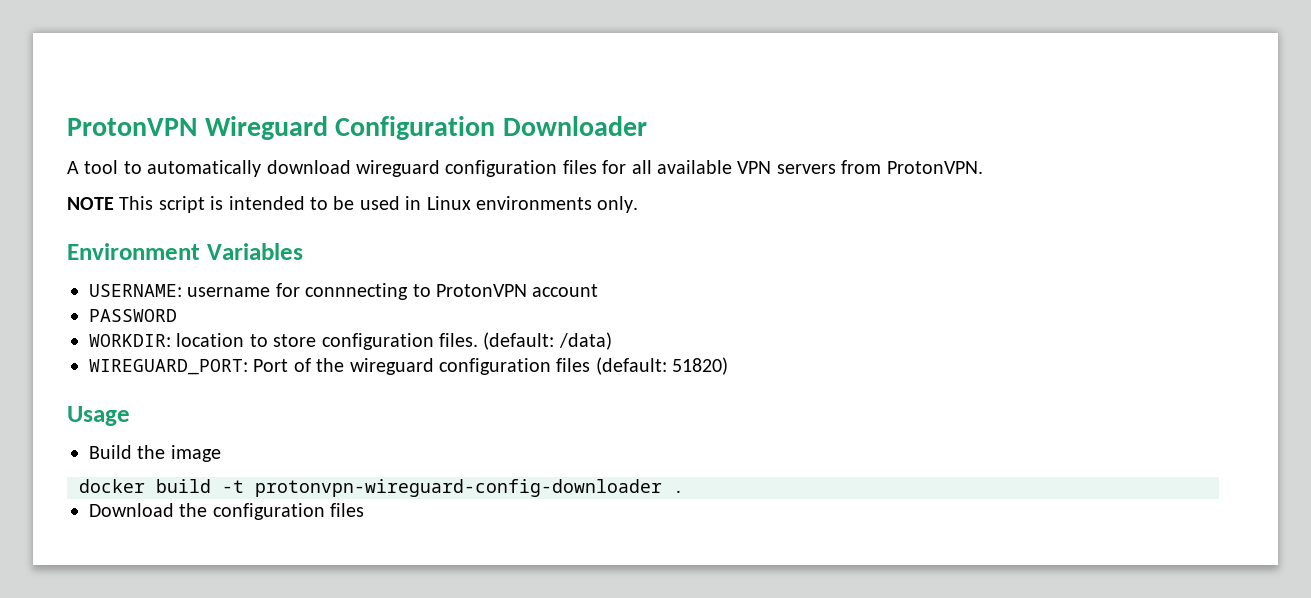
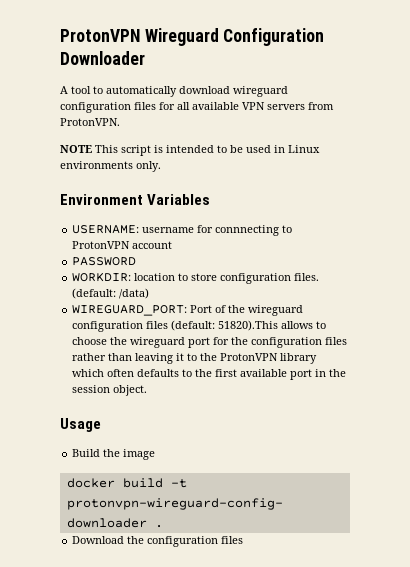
[672,357,729,375] 51820) -> [218,320,327,331] [72,337,348,348] [72,353,318,364] [72,369,347,380] [72,385,148,396] 51820).This allows to choose the wireguard port for the configuration files rather than leaving it to the ProtonVPN library which often defaults to the first available port in the session object.

